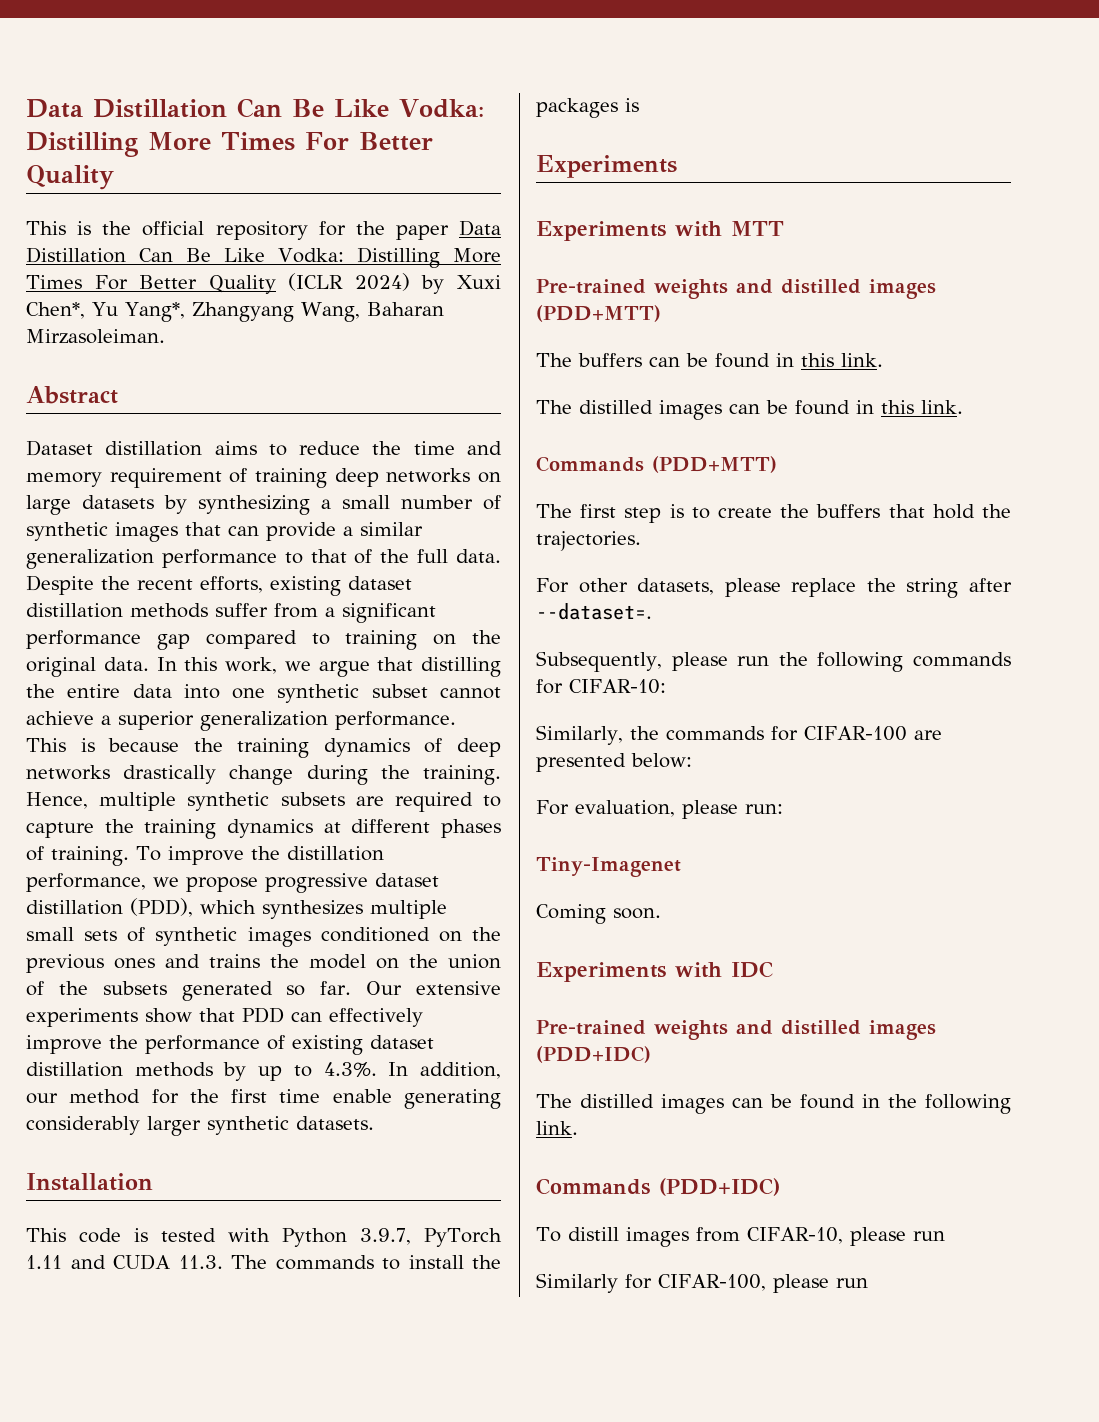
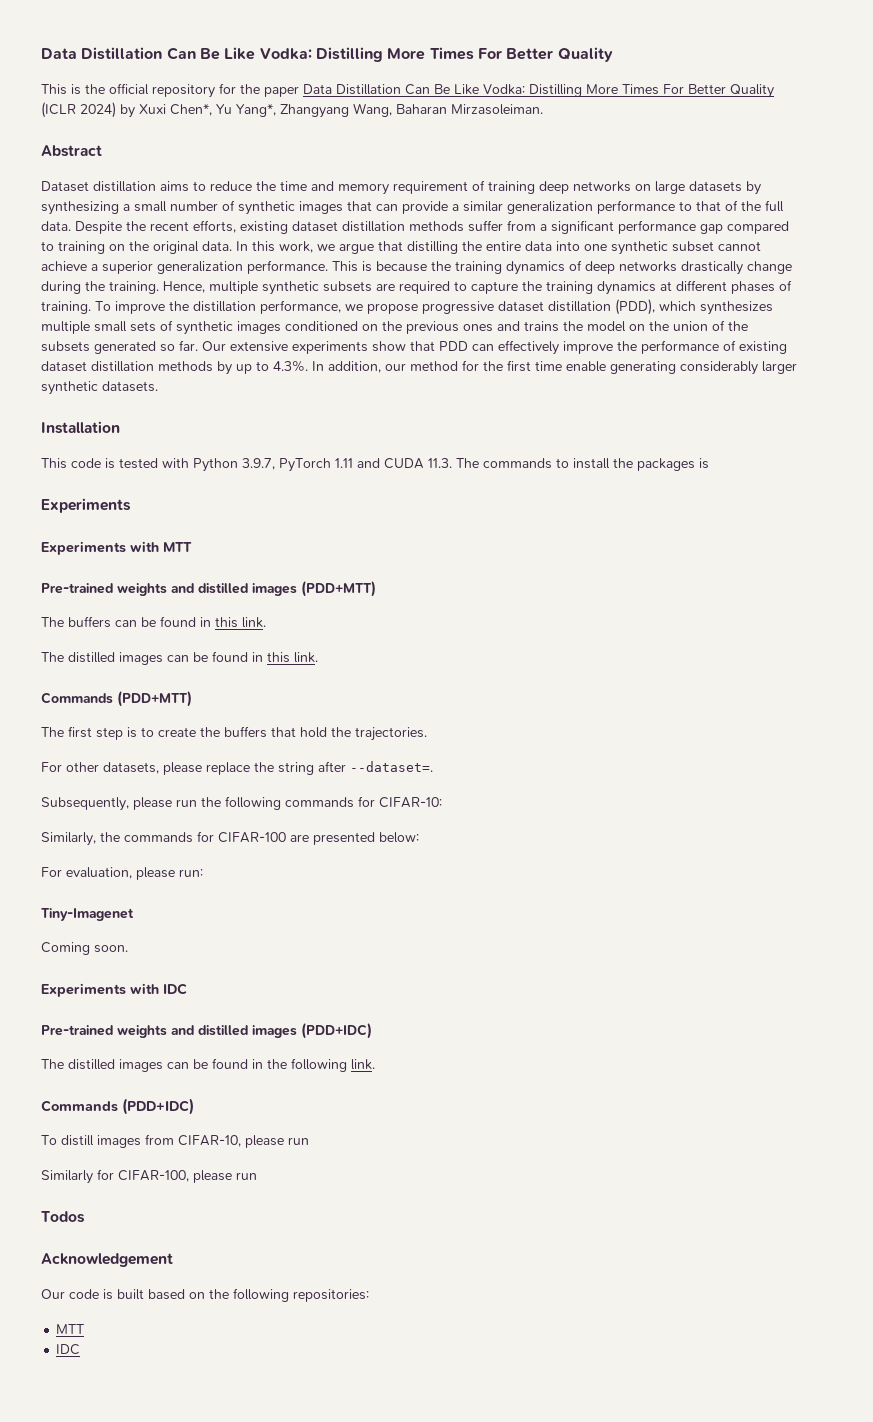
(868, 1283) none -> [41,1211,85,1223] [41,1253,173,1267] [41,1288,369,1302] [56,1324,85,1334] [56,1344,81,1355] // Todos // Acknowledgement // Our code is built based on the following repositories: // MTT // IDC

